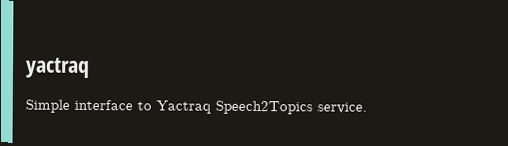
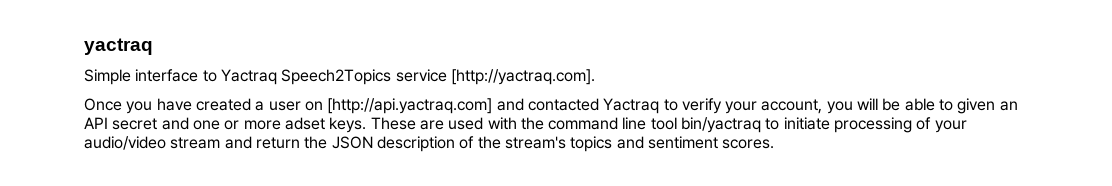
[317,102,367,114] service. -> [395,69,595,85] [84,98,1018,114] [84,117,967,133] [84,136,775,152] service [http://yactraq.com]. // Once you have created a user on [http://api.yactraq.com] and contacted Yactraq to verify your account, you will be able to given an API secret and one or more adset keys. These are used with the command line tool bin/yactraq to initiate processing of your audio/video stream and return the JSON description of the stream's topics and sentiment scores.

